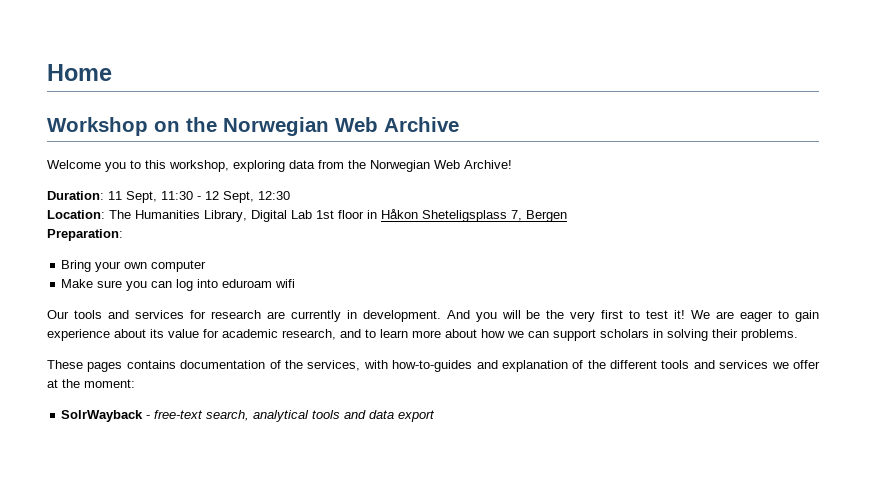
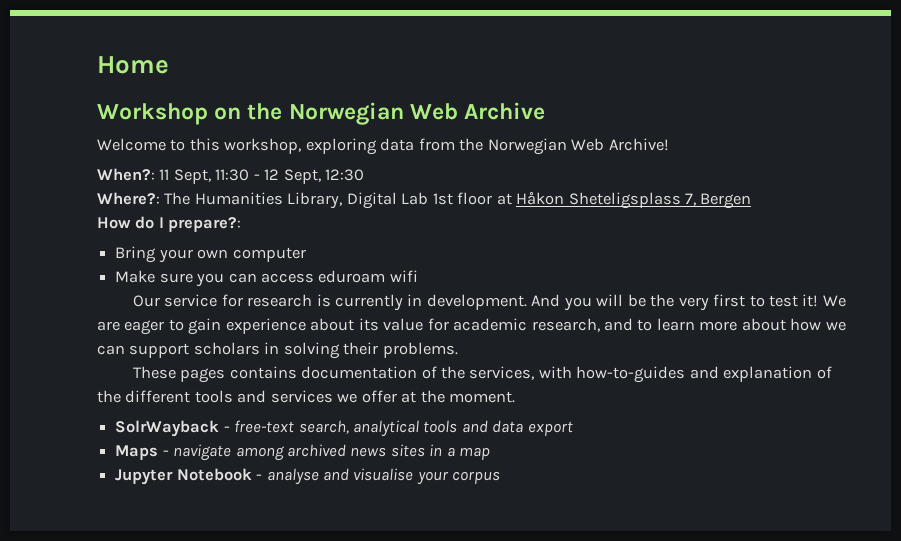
[105,162,126,172] you -> (166, 144) none
[47,191,104,200] Duration: -> [97,168,155,181] When?:
[47,210,105,219] Location: -> [97,192,160,205] Where?:
[367,210,377,219] in -> [496,193,512,205] at
[47,229,123,241] Preparation: -> [97,216,242,232] How do I prepare?:
[176,279,219,291] log into -> [260,273,314,283] access
[73,310,184,319] tools and services -> [164,294,218,307] service
[266,311,285,319] are -> [316,294,331,307] is
[84,379,135,388] moment: -> [449,391,516,403] moment.
(436, 416) none -> [115,444,491,461] [115,468,501,485] // Maps - navigate among archived news sites in a map // Jupyter Notebook - analyse and visualise your corpus

